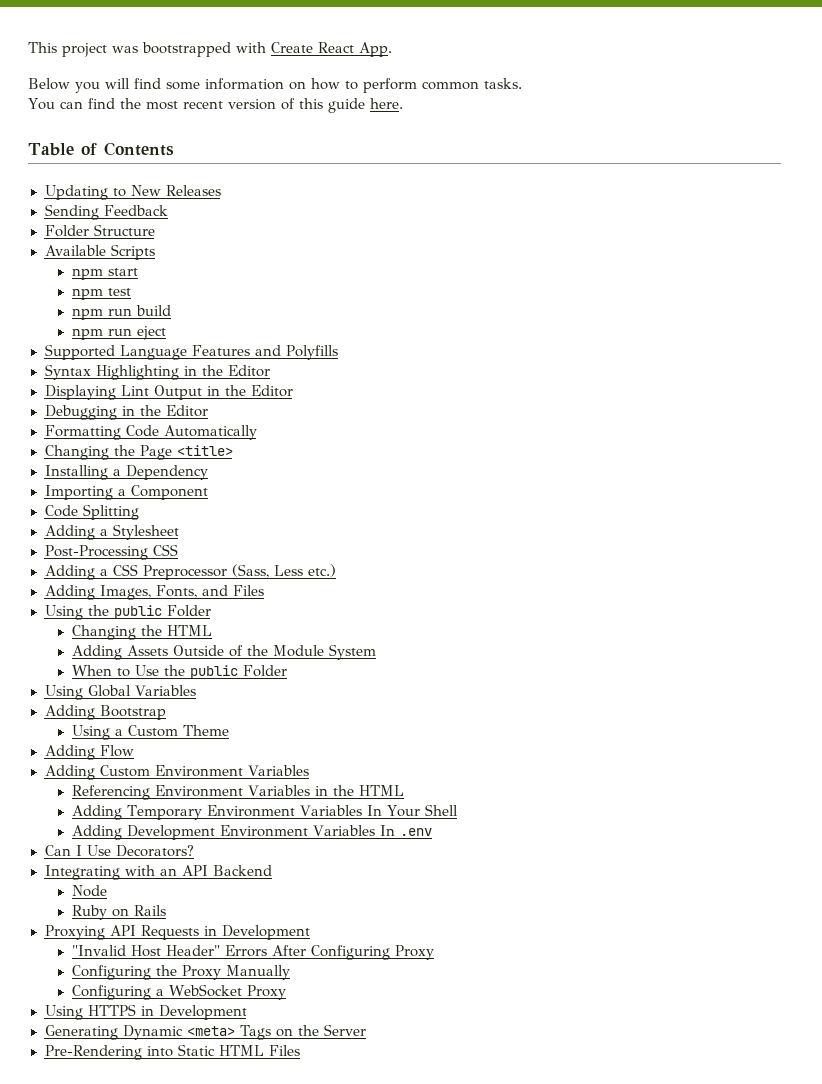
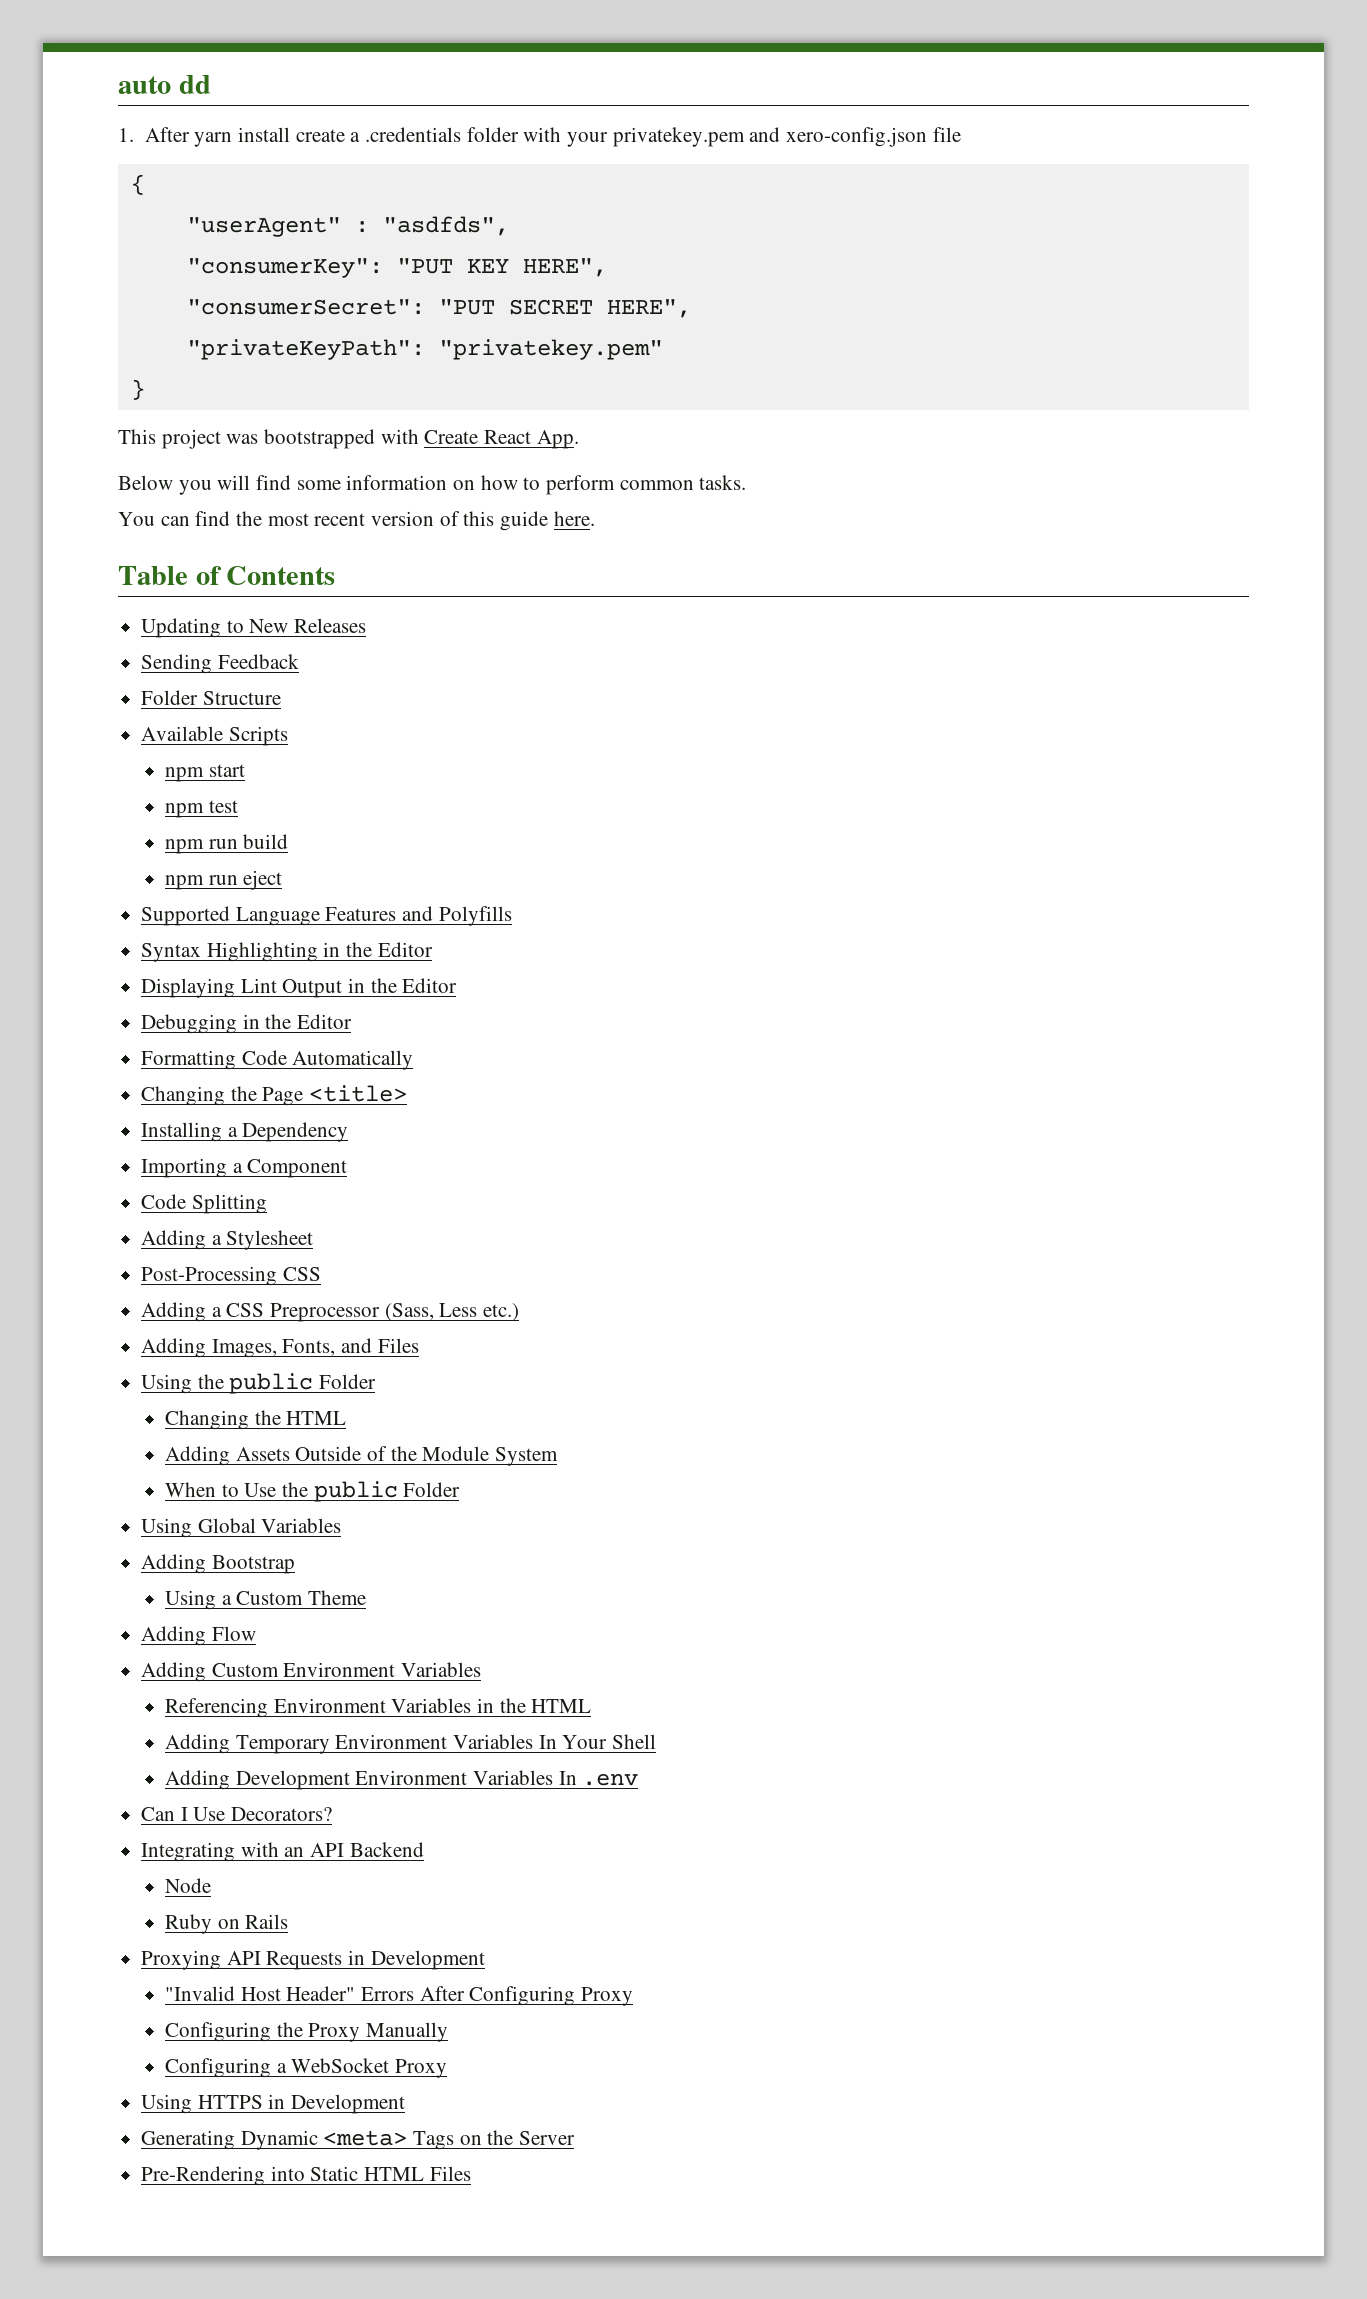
(28, 47) none -> [118,75,211,94] [118,127,961,147] [130,174,145,195] [186,216,509,237] [186,258,607,278] [186,299,691,318] [186,339,663,360] [130,379,145,400] auto dd // 1. After yarn install create a .credentials folder with your privatekey.pem and xero-config.json file // { // "userAgent" : "asdfds", // "consumerKey": "PUT KEY HERE", // "consumerSecret": "PUT SECRET HERE", // "privateKeyPath": "privatekey.pem" // } //

